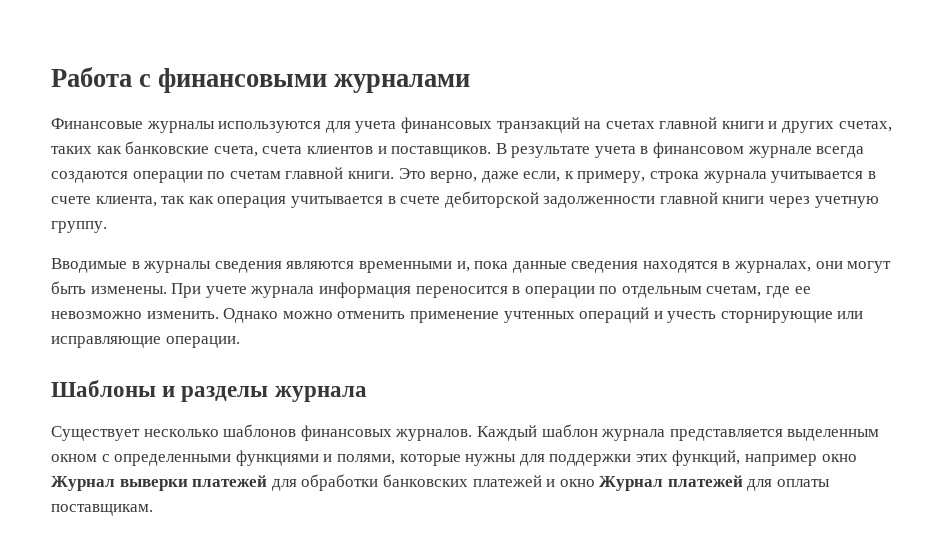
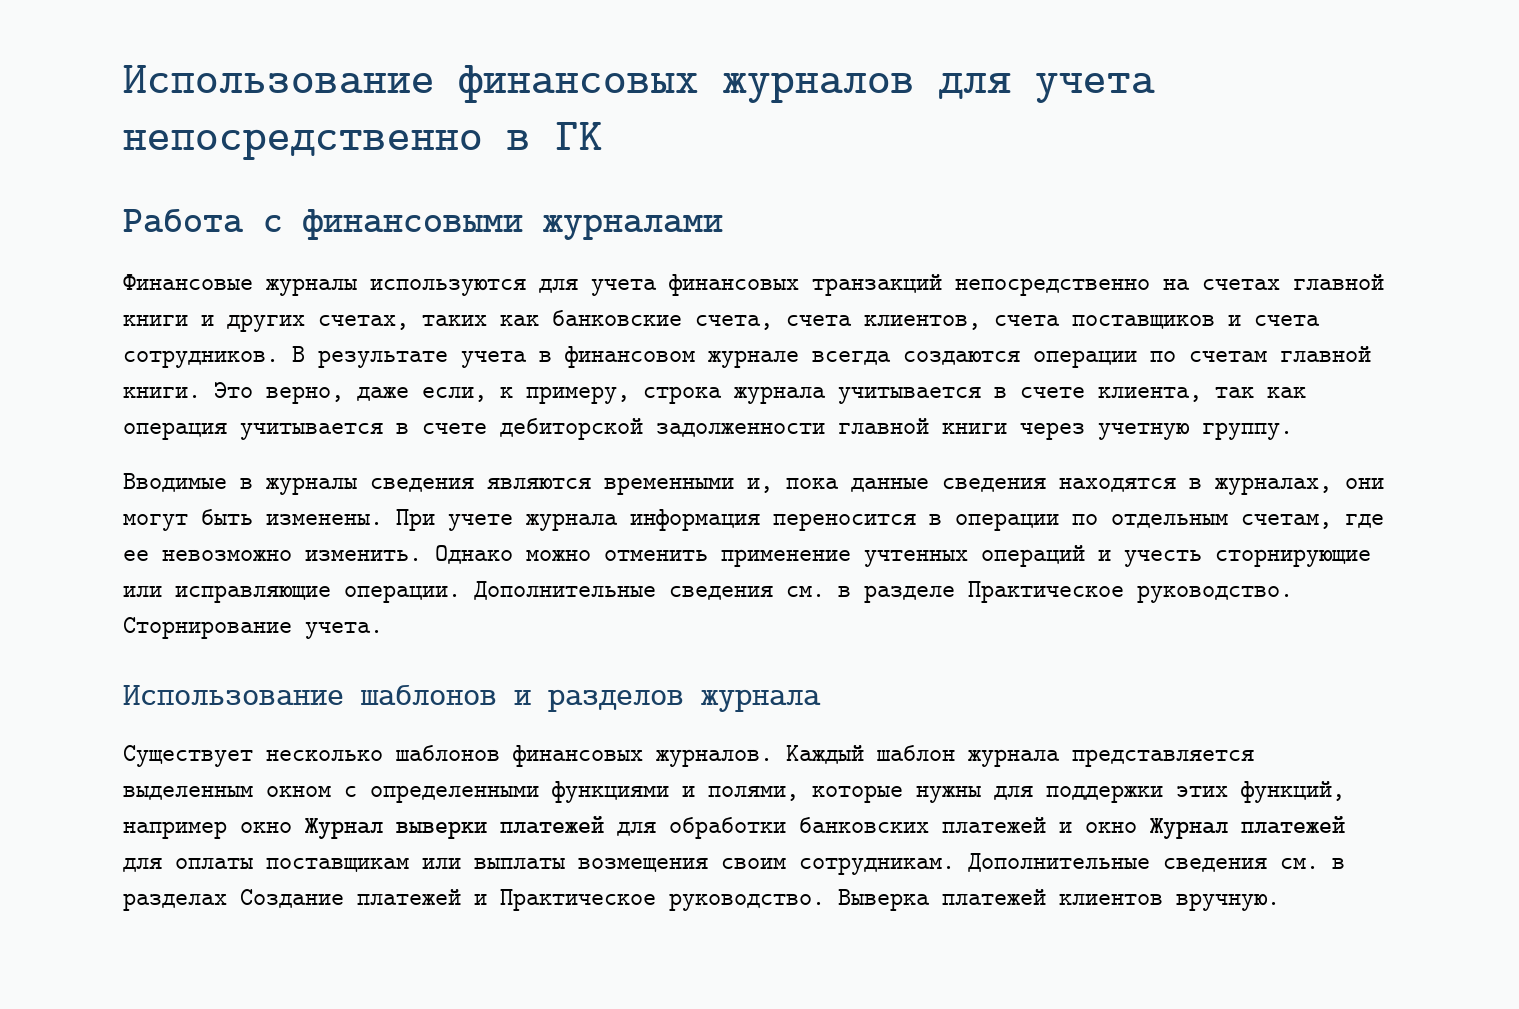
(51, 77) none -> [123,65,1155,103] [123,122,603,160] Использование финансовых журналов для учета непосредственно в ГК //
(580, 125) none -> [955,278,1150,296] непосредственно
[306,146,492,158] клиентов и поставщиков. -> [864,314,1320,330] [123,350,279,368] клиентов, счета поставщиков и счета сотрудников.
[51,380,269,402] // Шаблоны и разделы -> [474,581,1293,603] [123,617,383,639] [123,685,684,712] Дополнительные сведения см. в разделе Практическое руководство. Сторнирование учета. // Использование шаблонов и разделов
[51,504,153,516] поставщикам. -> [266,853,1345,875] [123,889,1280,911] поставщикам или выплаты возмещения своим сотрудникам. Дополнительные сведения см. в разделах Создание платежей и Практическое руководство. Выверка платежей клиентов вручную.

